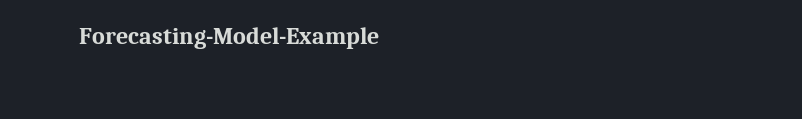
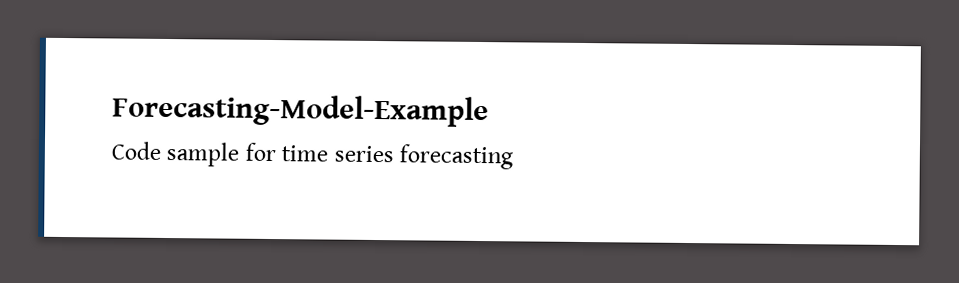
(379, 38) none -> [111,141,514,170] // Code sample for time series forecasting

